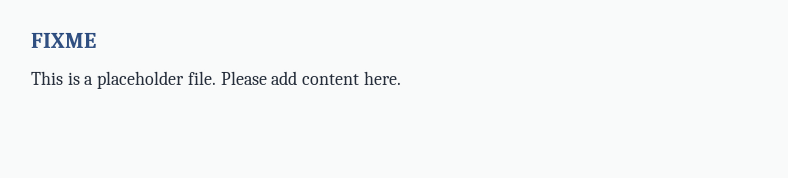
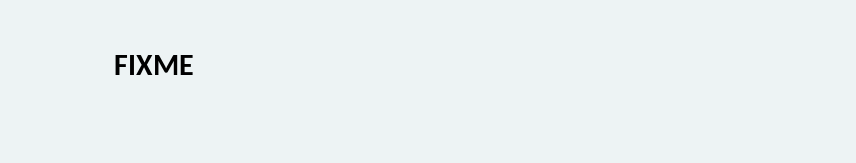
[31,70,402,89] // This is a placeholder file. Please add content here. -> (194, 65) none

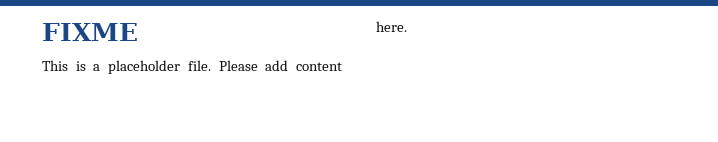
(194, 65) none -> [42,60,343,74] [376,21,407,32] // This is a placeholder file. Please add content here.

